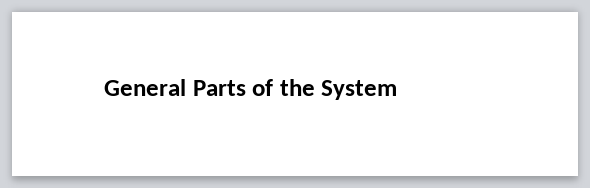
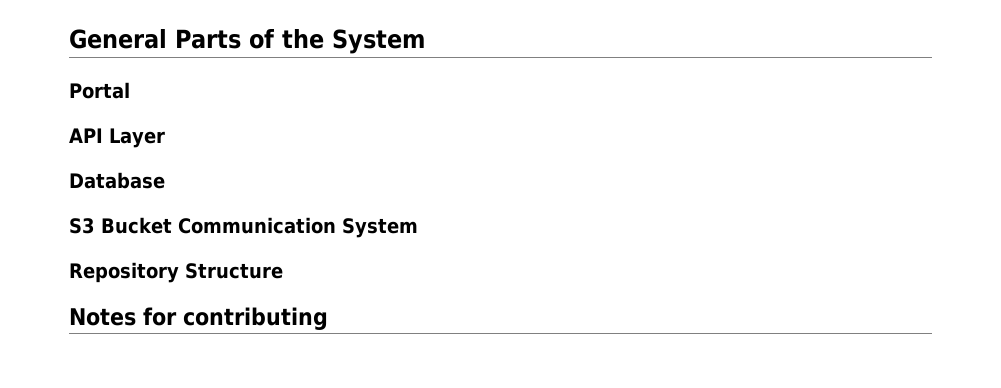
(398, 90) none -> [69,82,130,99] [69,128,165,148] [69,172,165,189] [69,217,418,238] [69,262,283,283] [69,307,328,330] // Portal // API Layer // Database // S3 Bucket Communication System // Repository Structure // Notes for contributing

